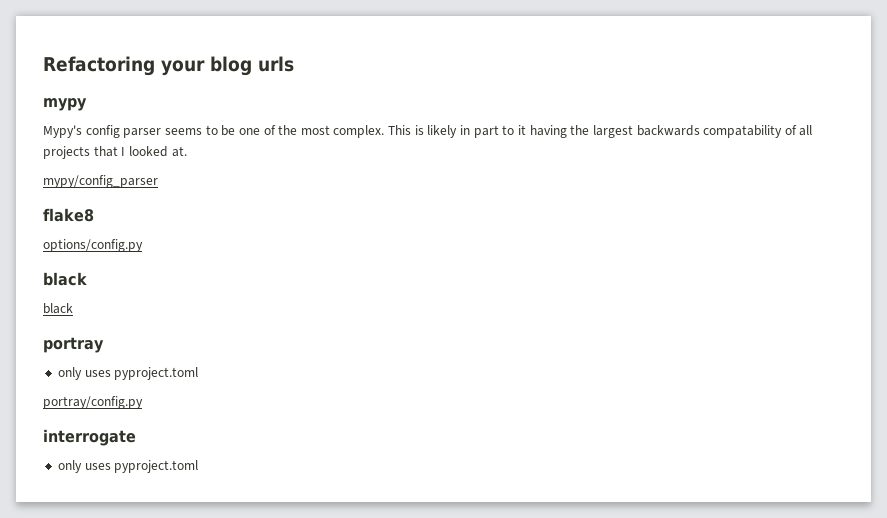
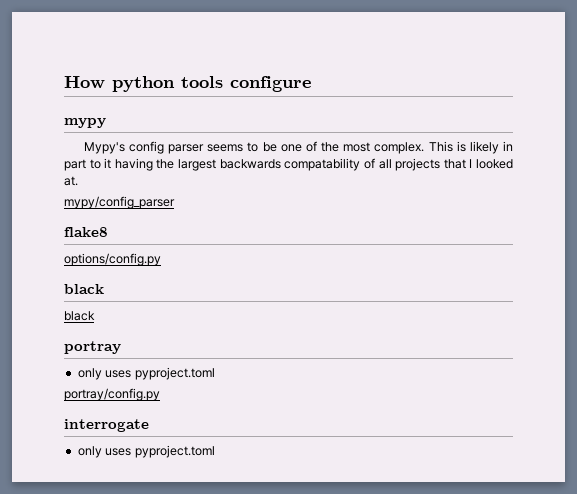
[43,56,294,76] Refactoring your blog urls -> [64,76,311,92] How python tools configure

